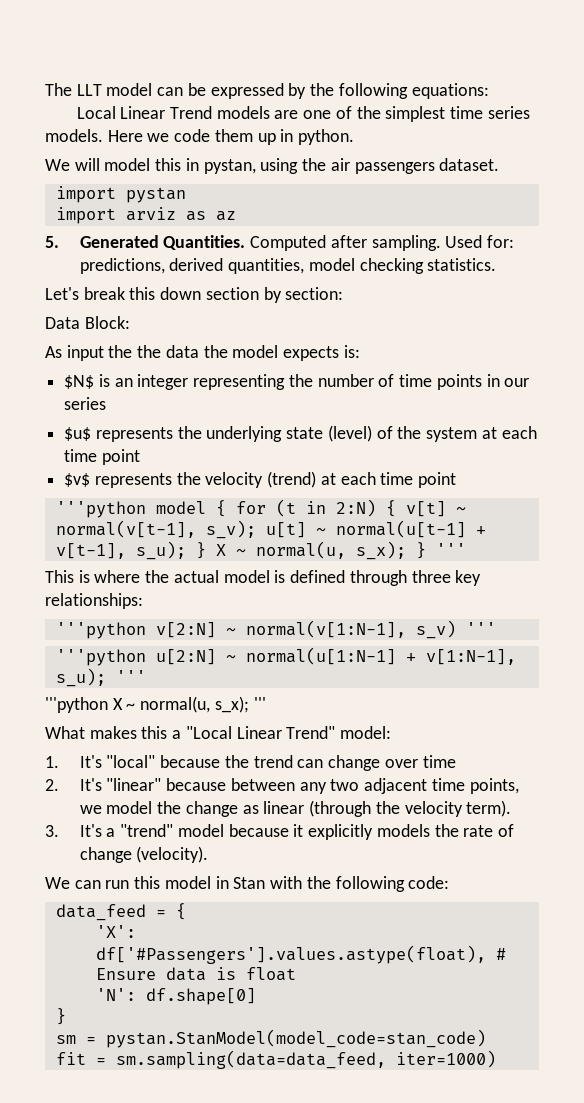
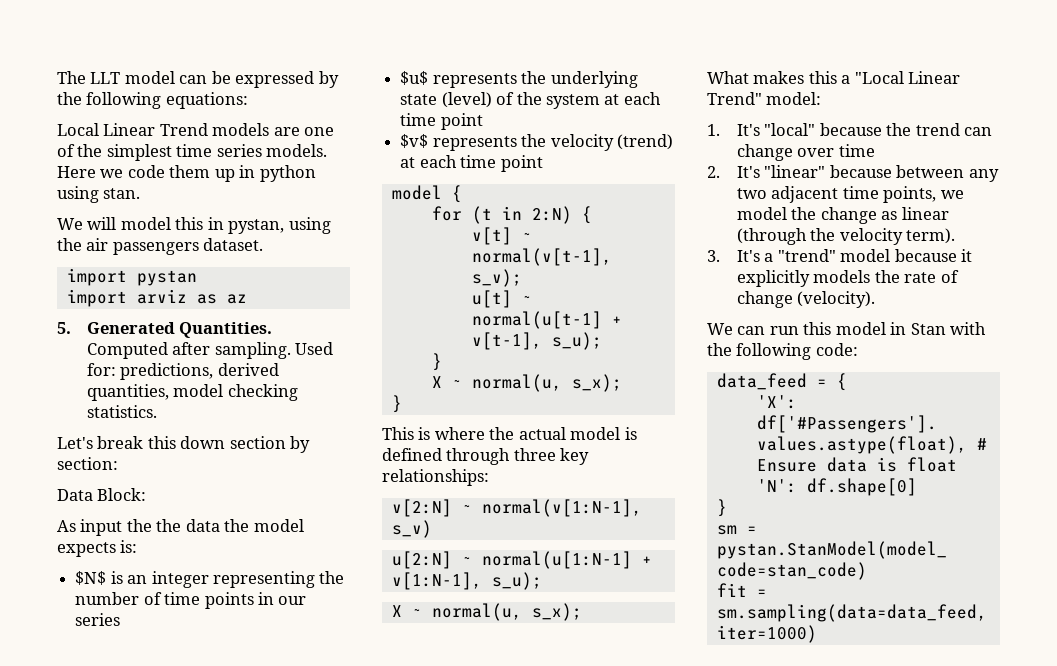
[298,129,355,145] python. -> [259,165,316,182] [57,186,141,203] python using stan.
[55,501,146,518] '''python -> (543, 163) none
(226, 508) none -> (462, 194) //
(396, 508) none -> (592, 215) //
(256, 529) none -> (522, 278) //
[195,541,466,560] } X ~ normal(u, s_x); } ''' -> [431,353,442,371] [431,374,622,392] [391,395,402,413] // } // X ~ normal(u, s_x); // }
[55,622,146,639] '''python -> (489, 477) none
[465,622,496,635] [55,649,146,666] ''' // '''python -> (432, 529) //
[115,670,146,683] [45,696,266,713] ''' // '''python X ~ normal(u, s_x); ''' -> [391,603,582,621] // X ~ normal(u, s_x);

